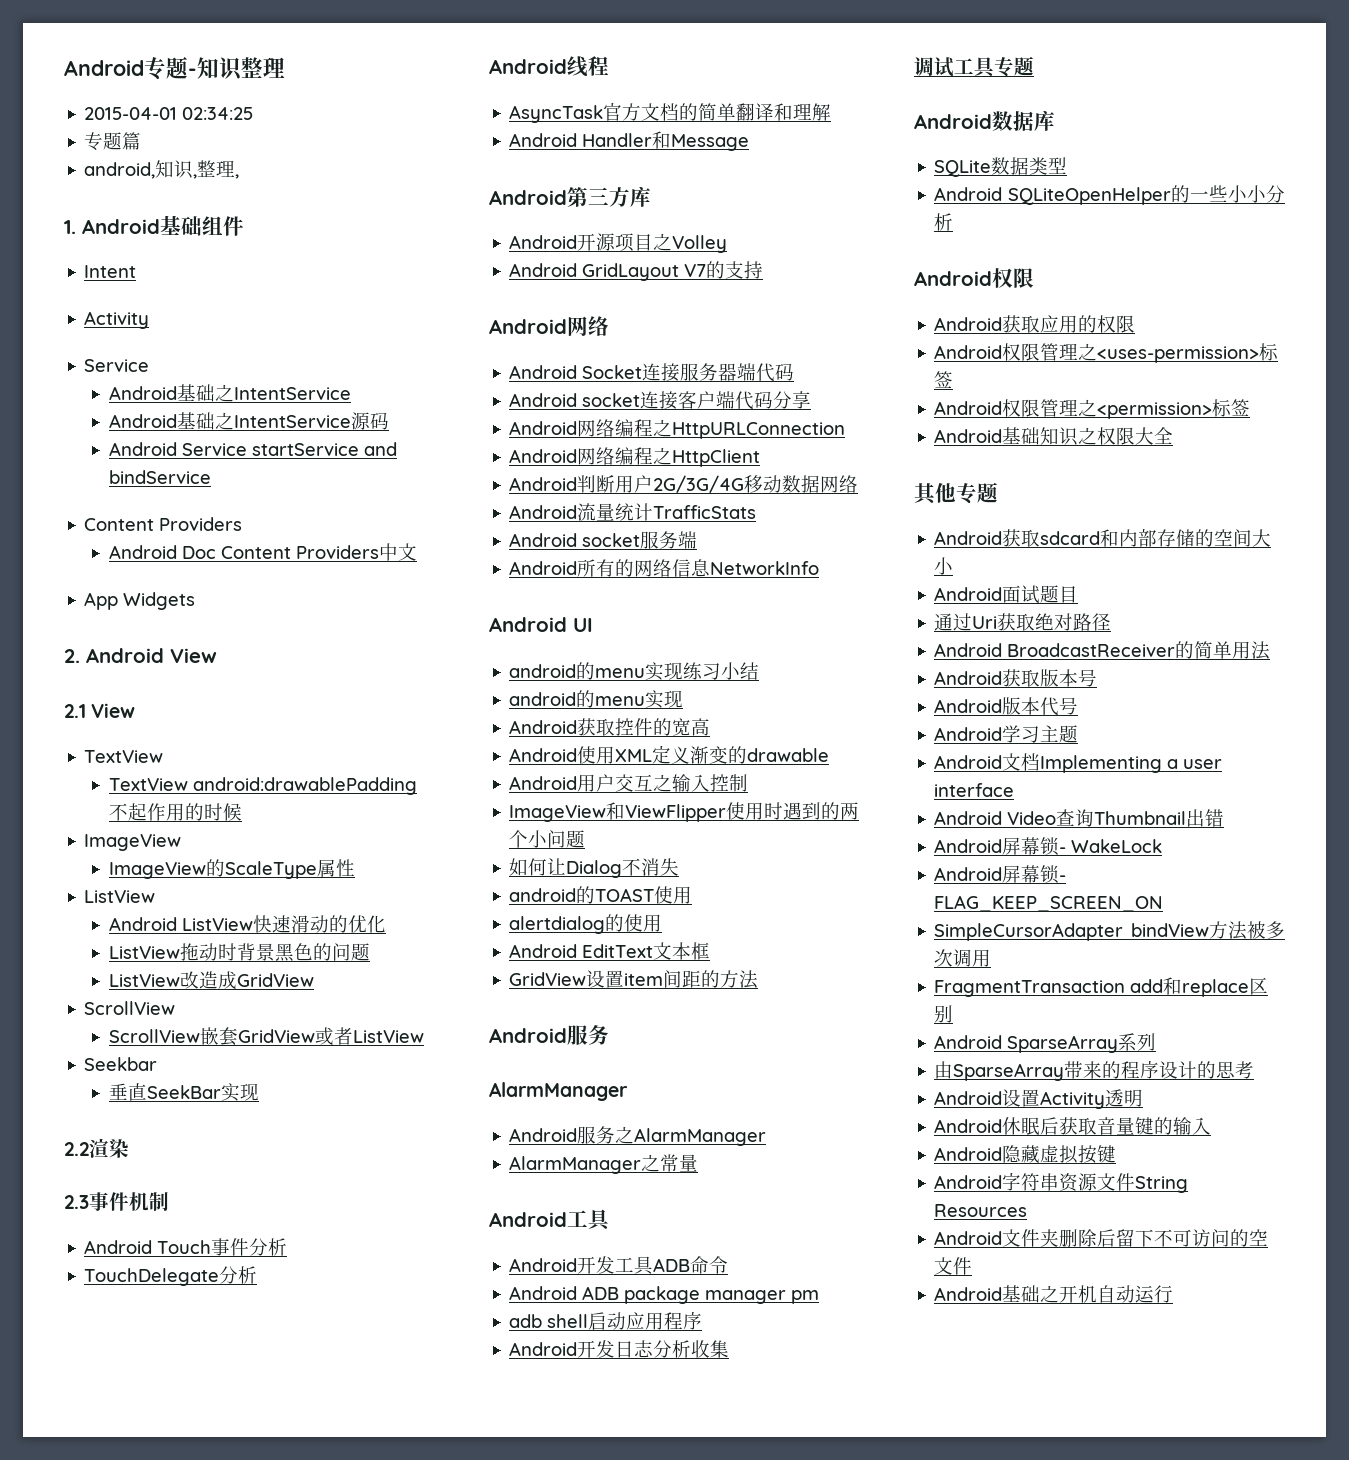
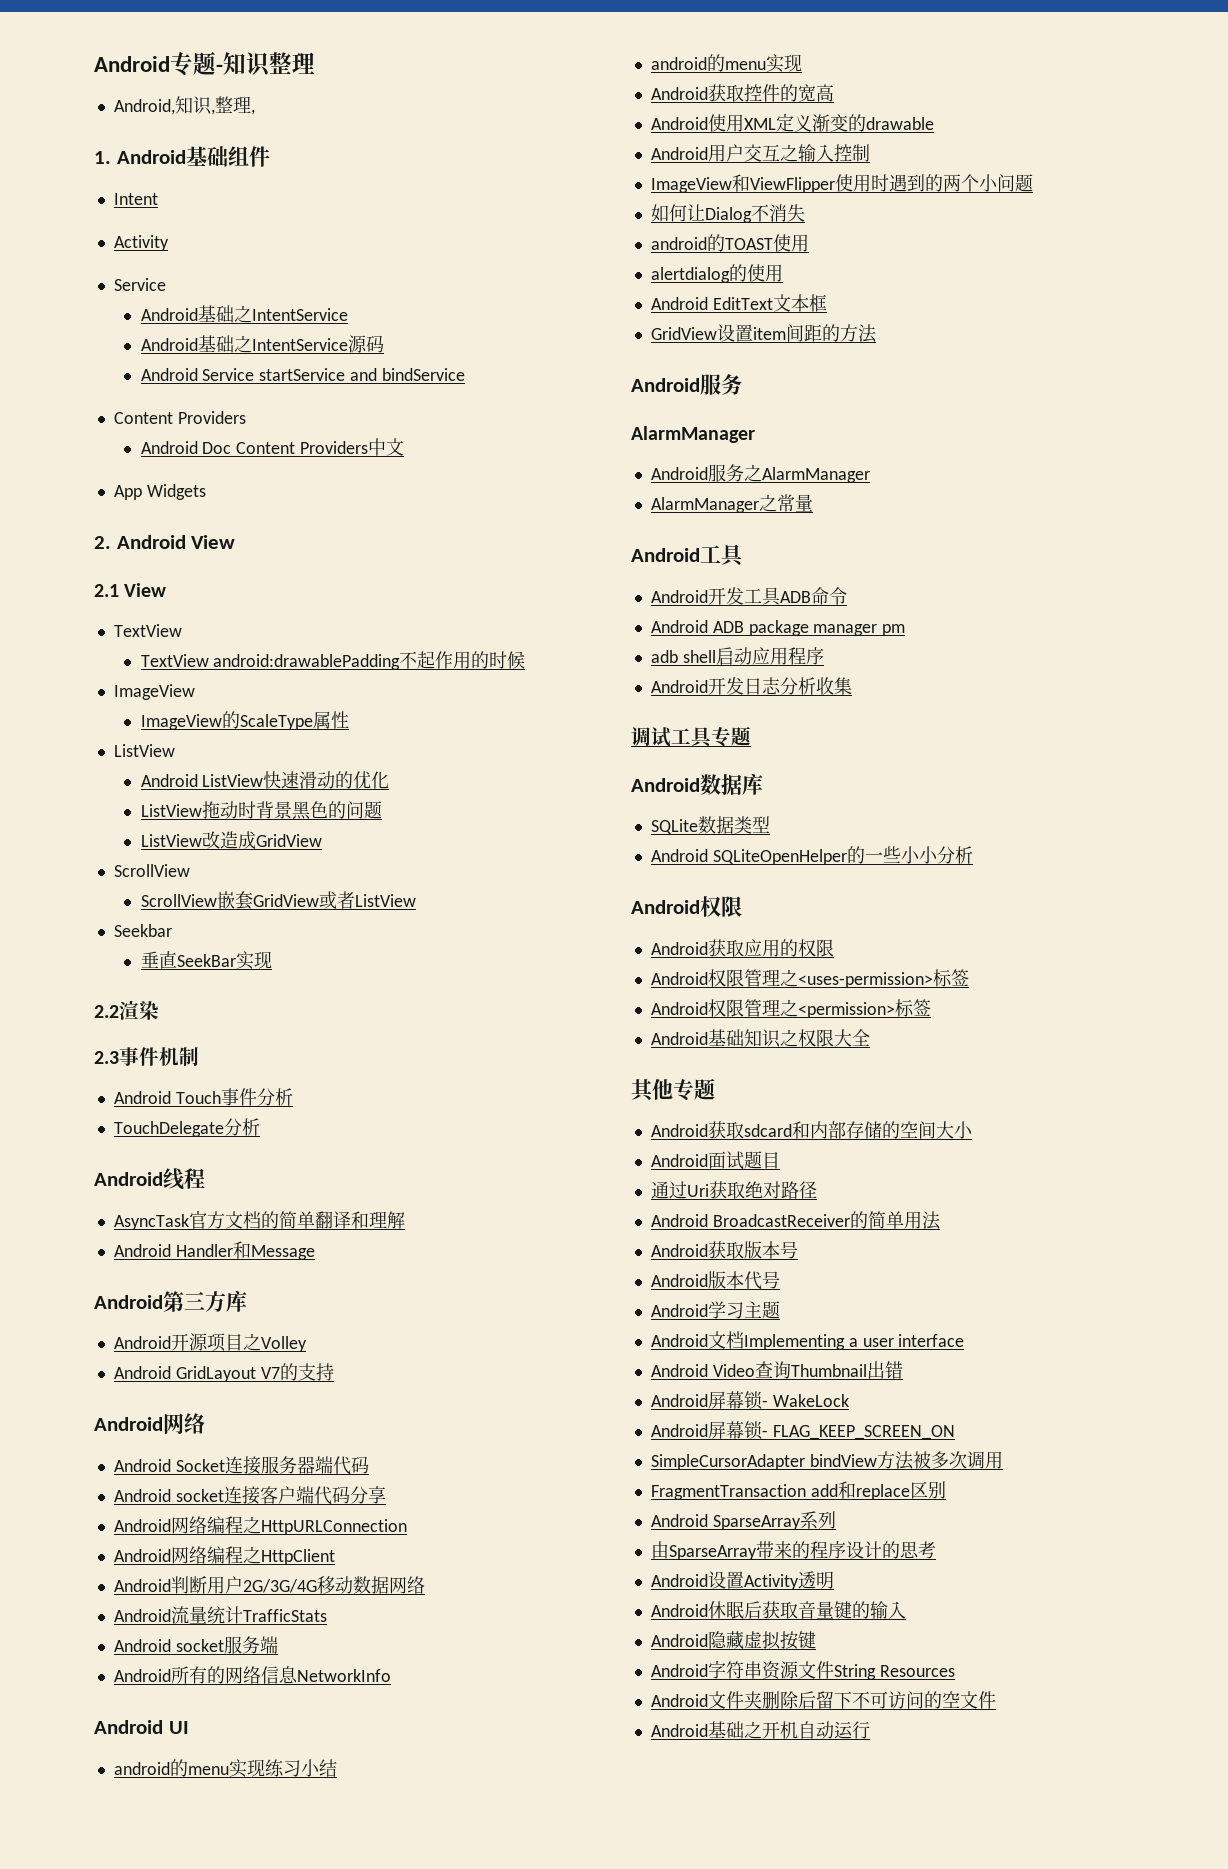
[84,107,254,120] [84,132,142,151] [84,162,156,179] 2015-04-01 02:34:25 // 专题篇 // android, -> [113,99,175,115] Android,

